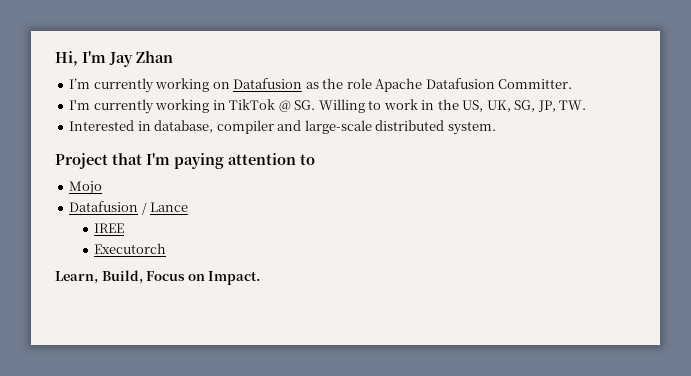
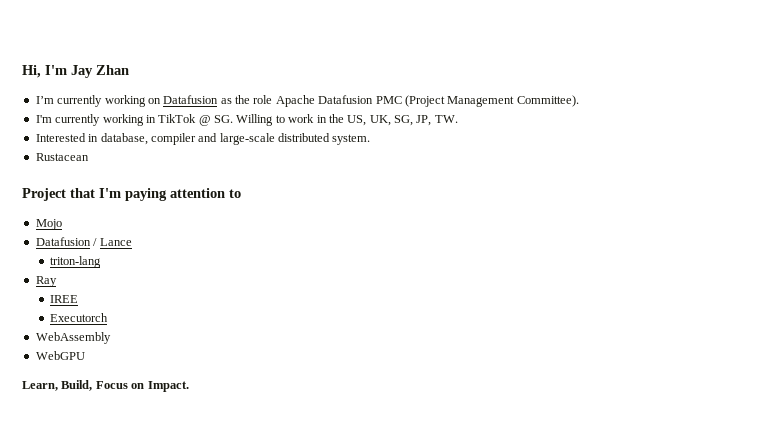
[498,79,573,89] Committer. -> [375,95,579,107] PMC (Project Management Committee).
(496, 128) none -> [35,153,89,161] // Rustacean
(189, 207) none -> [49,256,101,268] [35,276,57,287] // triton-lang // Ray
(167, 248) none -> [35,332,111,344] [35,351,85,360] // WebAssembly // WebGPU

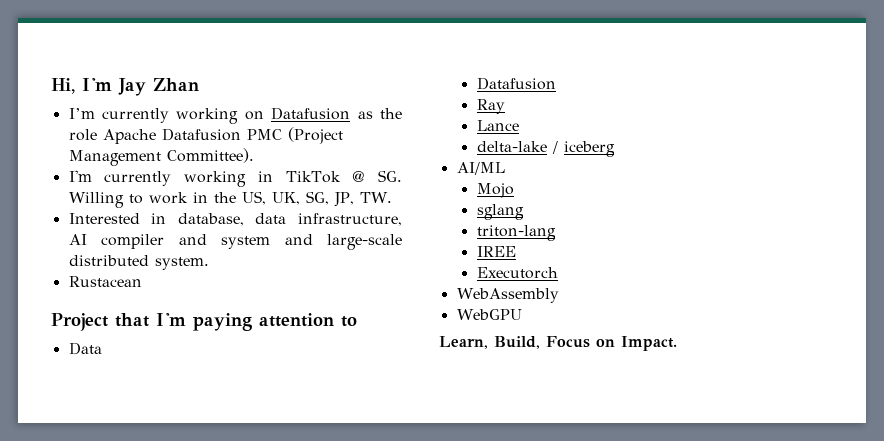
[150,133,196,145] compiler -> [255,213,402,226] [68,234,271,249] data infrastructure, AI compiler and system
[35,219,62,230] [35,237,132,246] Mojo // Datafusion / Lance -> [68,342,102,355] [476,77,556,90] [476,99,505,114] [476,120,519,131] [476,141,615,157] [456,162,505,175] [476,183,514,198] [476,204,524,220] Data // Datafusion // Ray // Lance // delta-lake / iceberg // AI/ML // Mojo // sglang
[35,276,57,287] // Ray -> (556, 233) none

